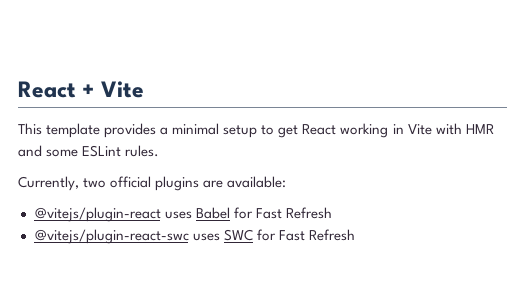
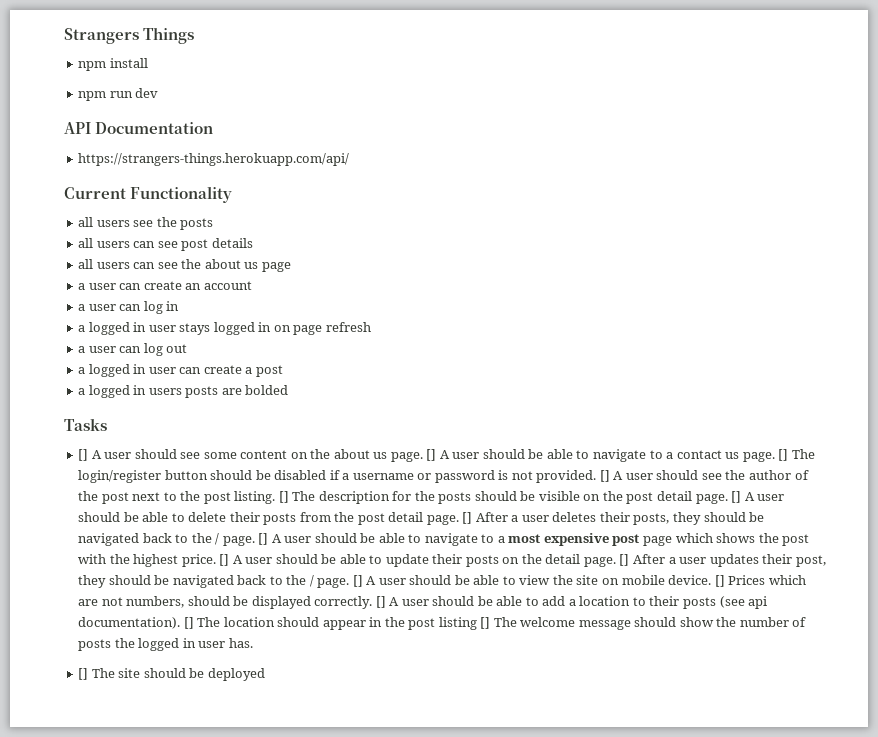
[18,81,144,98] [18,123,494,138] [18,145,160,157] [18,176,287,191] [34,207,332,222] [34,229,355,244] React + Vite // This template provides a minimal setup to get React working in Vite with HMR and some ESLint rules. // Currently, two official plugins are available: // @vitejs/plugin-react uses Babel for Fast Refresh // @vitejs/plugin-react-swc uses SWC for Fast Refresh -> [64,27,195,44] [78,58,148,71] [78,88,159,101] [64,122,214,134] [78,153,350,166] [64,186,233,203] [78,217,214,230] [78,238,253,251] [78,259,291,272] [78,281,252,290] [78,301,180,314] [78,322,371,335] [78,343,188,356] [78,364,283,377] [78,385,289,398] [64,418,107,431] [78,449,815,462] [78,470,809,483] [78,491,785,504] [78,512,765,525] [78,533,810,546] [78,554,826,567] [78,575,806,588] [78,596,768,609] [78,617,807,630] [78,638,253,651] [78,668,265,681] Strangers Things // npm install // npm run dev // API Documentation // https://strangers-things.herokuapp.com/api/ // Current Functionality // all users see the posts // all users can see post details // all users can see the about us page // a user can create an account // a user can log in // a logged in user stays logged in on page refresh // a user can log out // a logged in user can create a post // a logged in users posts are bolded // Tasks // [] A user should see some content on the about us page. [] A user should be able to navigate to a contact us page. [] The login/register button should be disabled if a username or password is not provided. [] A user should see the author of the post next to the post listing. [] The description for the posts should be visible on the post detail page. [] A user should be able to delete their posts from the post detail page. [] After a user deletes their posts, they should be navigated back to the / page. [] A user should be able to navigate to a most expensive post page which shows the post with the highest price. [] A user should be able to update their posts on the detail page. [] After a user updates their post, they should be navigated back to the / page. [] A user should be able to view the site on mobile device. [] Prices which are not numbers, should be displayed correctly. [] A user should be able to add a location to their posts (see api documentation). [] The location should appear in the post listing [] The welcome message should show the number of posts the logged in user has. // [] The site should be deployed

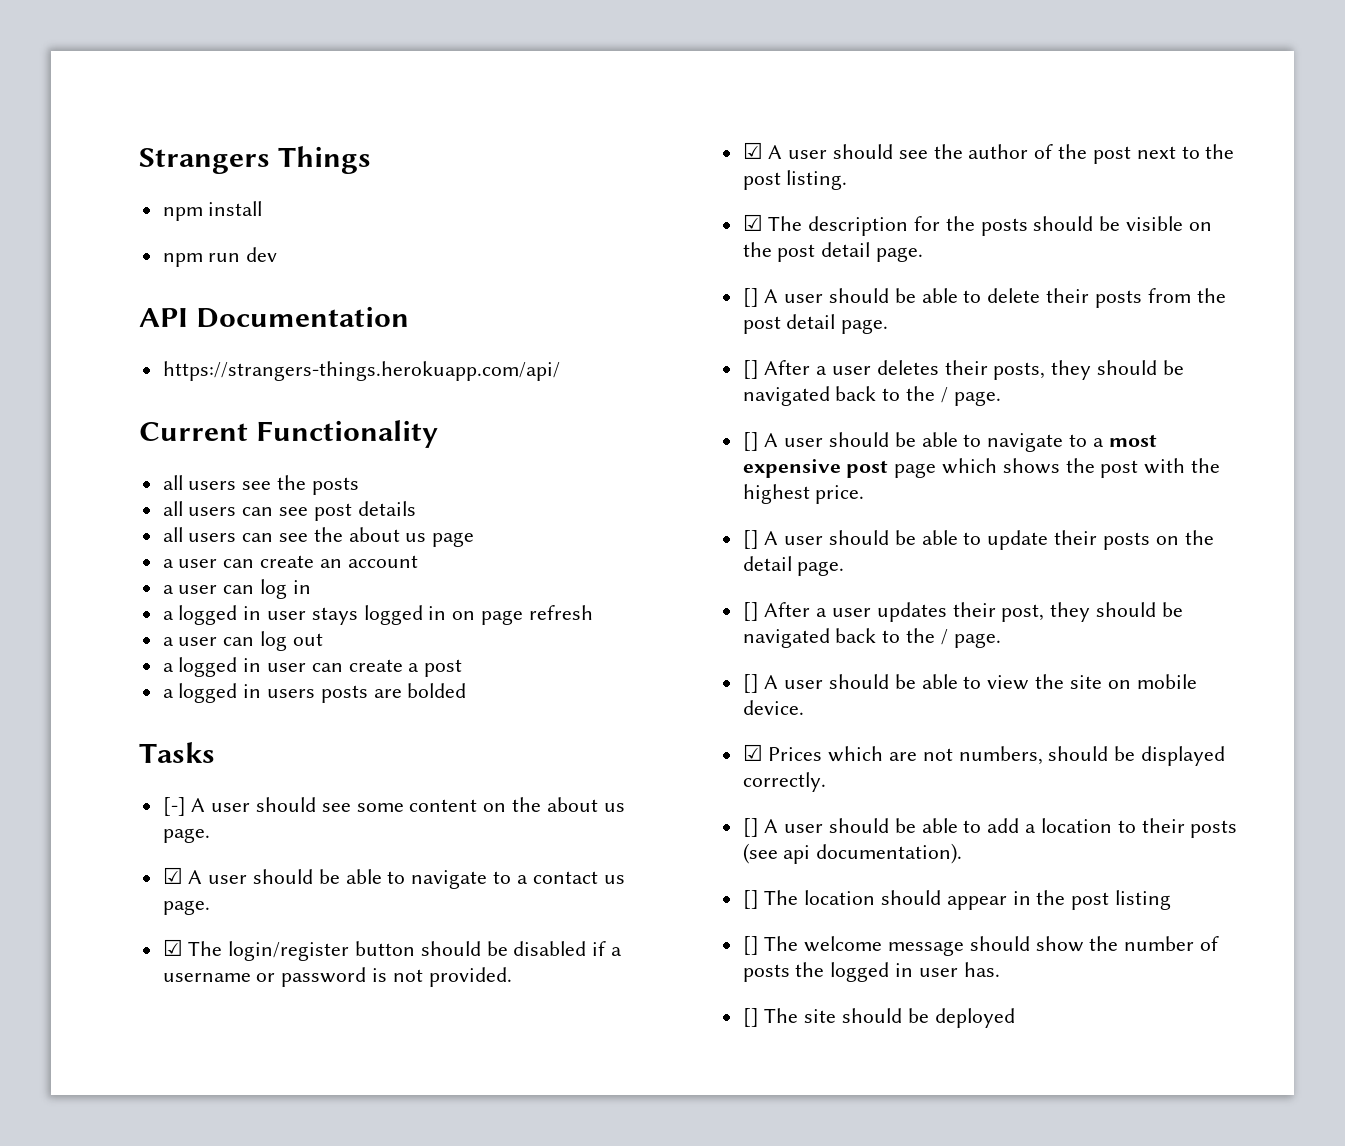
[78,449,89,461] [] -> [162,797,186,816] [-]
[426,449,437,461] [] -> [162,867,183,884] // ☑
[778,449,789,461] [] -> [162,939,183,956] // ☑
[599,470,610,482] [] -> [742,142,763,159] // ☑
[278,491,289,503] [] -> [742,214,763,231] // ☑
(728, 499) none -> (924, 254) //
(459, 520) none -> (889, 326) //
(255, 541) none -> (1001, 398) //
(216, 560) none -> (865, 494) //
(616, 562) none -> (845, 568) //
(350, 583) none -> (1001, 640) //
[714,575,725,587] [] -> [742,744,763,761] // ☑
(373, 602) none -> (826, 782) //
(181, 623) none -> (963, 853) //
(477, 623) none -> (1172, 900) //

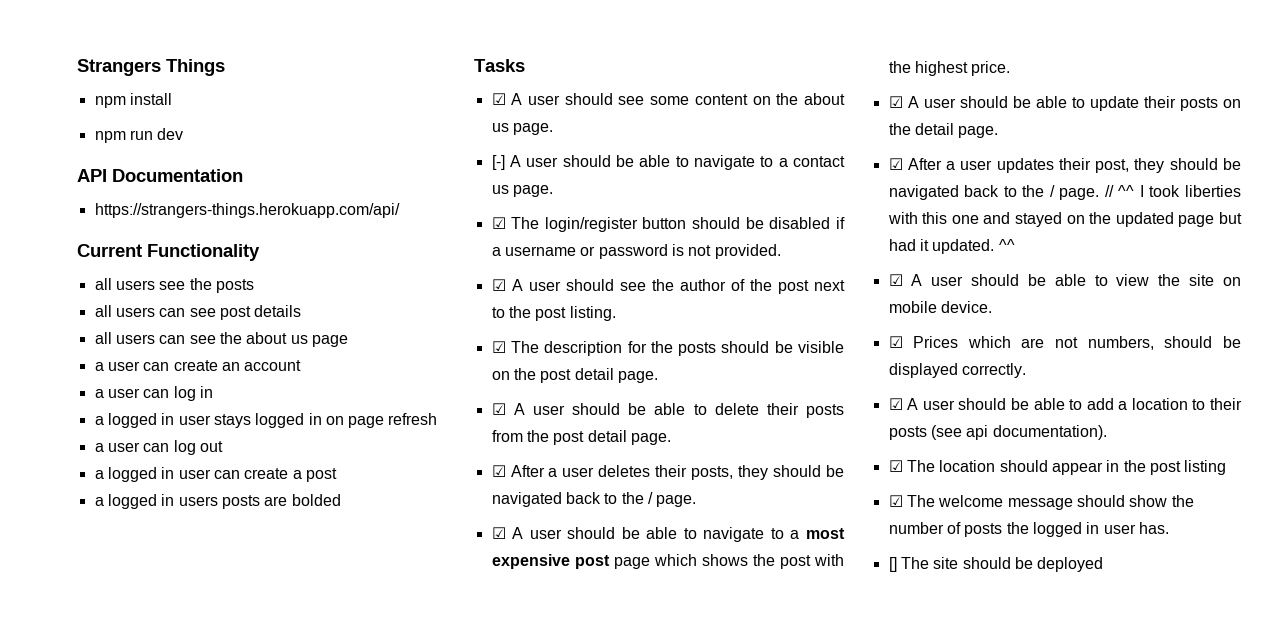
[162,797,186,816] [-] -> [491,93,506,105] ☑
[162,867,183,884] ☑ -> [491,155,505,170] [-]
[742,288,759,307] [] -> [491,403,506,415] ☑
[742,360,759,379] [] -> [491,465,506,477] ☑
[742,432,759,451] [] -> [491,527,506,539] ☑
[742,530,759,549] [] -> [888,96,903,108] ☑
[742,602,759,621] [] -> [888,158,903,170] ☑
[742,674,759,693] // [] -> [1104,185,1241,197] [887,212,1242,227] [888,239,1015,254] [888,274,903,286] // ^^ I took liberties with this one and stayed on the updated page but had it updated. ^^ // ☑
[742,818,759,837] [] -> [888,398,903,410] ☑
[742,890,759,909] [] -> [888,460,903,472] ☑
[742,936,759,955] [] -> [888,495,903,507] ☑

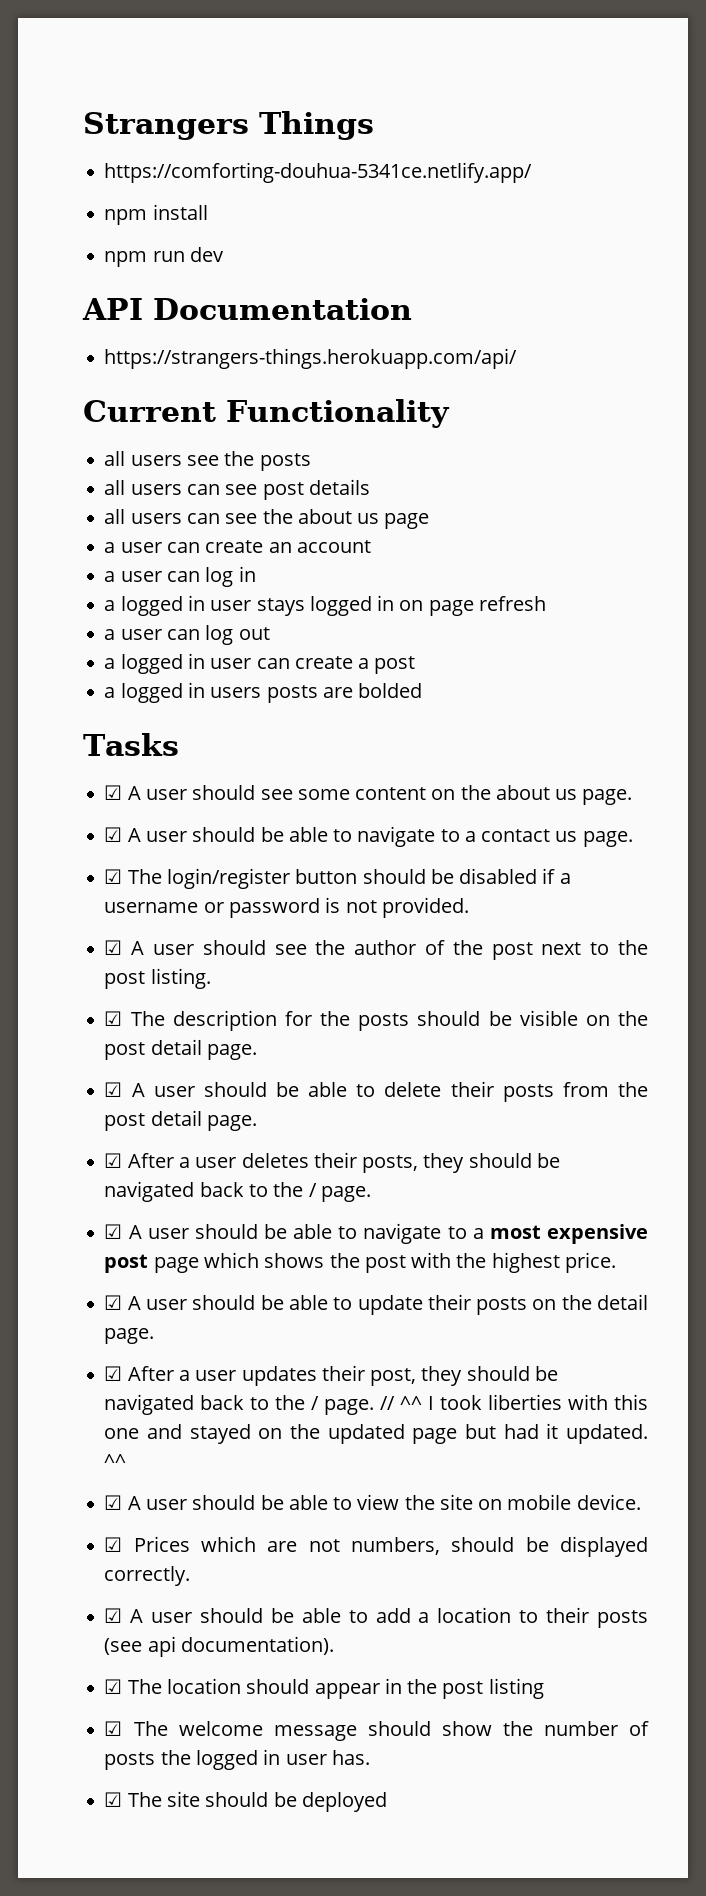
(225, 67) none -> [104,162,533,183] // https://comforting-douhua-5341ce.netlify.app/
[491,155,505,170] [-] -> [104,827,123,842] ☑
[888,557,897,572] [] -> [104,1792,123,1807] ☑

